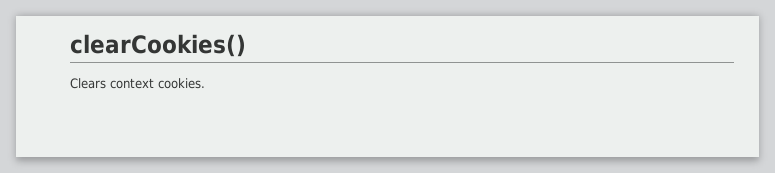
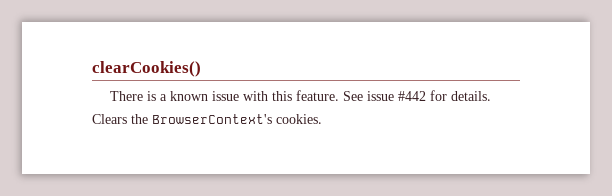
(246, 45) none -> [110,90,492,101] // There is a known issue with this feature. See issue #442 for details.
[110,78,154,89] context -> [131,114,272,124] the BrowserContext's

